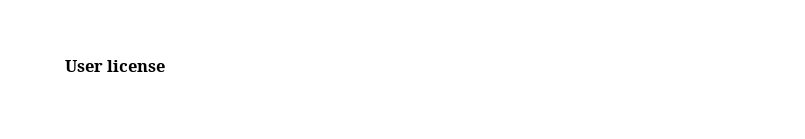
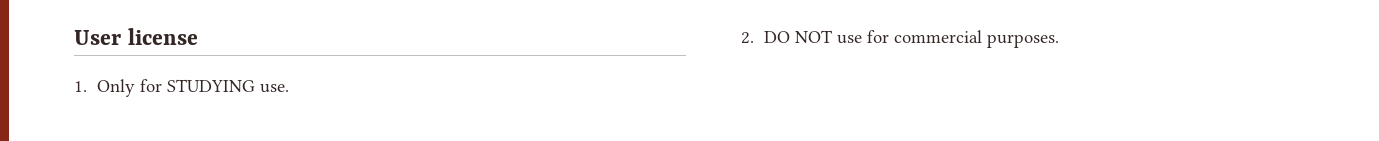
(166, 66) none -> [74,79,289,97] [741,30,1059,48] // 1. Only for STUDYING use. // 2. DO NOT use for commercial purposes.

